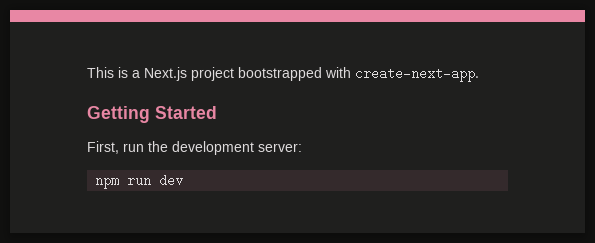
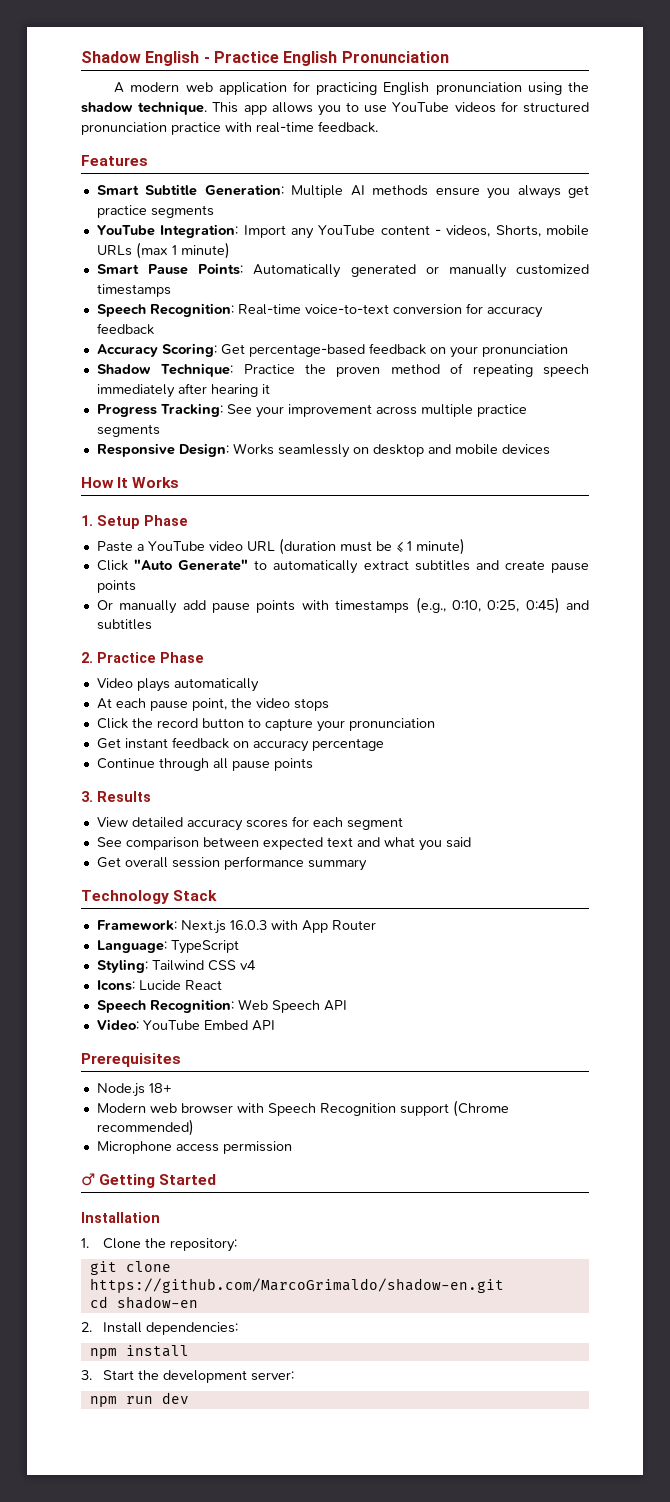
[87,67,479,82] [87,106,217,123] [87,141,144,154] This is a Next.js project bootstrapped with create-next-app. // Getting Started // First, run -> [81,51,449,66] [114,81,589,95] [81,101,589,116] [81,121,378,135] [81,155,148,166] [96,184,589,199] [96,205,214,218] [96,224,590,239] [96,242,230,259] [96,263,589,278] [96,284,171,297] [96,303,543,318] [96,323,154,335] [96,343,568,358] [96,363,590,377] [96,383,270,398] [96,403,527,418] [96,424,160,437] [96,443,550,458] [81,477,180,488] [81,515,188,529] [96,538,465,555] [96,559,589,574] [96,580,136,593] [96,597,589,614] [96,619,152,630] [81,652,204,663] [96,678,259,692] [96,698,329,711] [96,718,435,732] [96,737,384,752] [96,758,313,771] [81,791,151,802] [96,816,403,831] [96,837,471,851] [96,856,367,871] [81,890,218,904] [96,920,376,934] [96,940,239,954] [96,959,256,973] [96,980,222,991] [96,999,347,1013] [96,1019,275,1031] [81,1053,181,1067] [96,1083,172,1097] [96,1100,509,1117] [96,1119,194,1136] [96,1141,292,1154] [81,1173,217,1188] [81,1212,160,1223] [81,1238,238,1252] [89,1261,171,1275] [89,1278,504,1293] [89,1296,198,1309] [81,1322,239,1335] [89,1345,189,1359] [81,1370,135,1380] Shadow English - Practice English Pronunciation // A modern web application for practicing English pronunciation using the shadow technique. This app allows you to use YouTube videos for structured pronunciation practice with real-time feedback. // Features // Smart Subtitle Generation: Multiple AI methods ensure you always get practice segments // YouTube Integration: Import any YouTube content - videos, Shorts, mobile URLs (max 1 minute) // Smart Pause Points: Automatically generated or manually customized timestamps // Speech Recognition: Real-time voice-to-text conversion for accuracy feedback // Accuracy Scoring: Get percentage-based feedback on your pronunciation // Shadow Technique: Practice the proven method of repeating speech immediately after hearing it // Progress Tracking: See your improvement across multiple practice segments // Responsive Design: Works seamlessly on desktop and mobile devices // How It Works // 1. Setup Phase // Paste a YouTube video URL (duration must be ≤ 1 minute) // Click "Auto Generate" to automatically extract subtitles and create pause points // Or manually add pause points with timestamps (e.g., 0:10, 0:25, 0:45) and subtitles // 2. Practice Phase // Video plays automatically // At each pause point, the video stops // Click the record button to capture your pronunciation // Get instant feedback on accuracy percentage // Continue through all pause points // 3. Results // View detailed accuracy scores for each segment // See comparison between expected text and what you said // Get overall session performance summary // Technology Stack // Framework: Next.js 16.0.3 with App Router // Language: TypeScript // Styling: Tailwind CSS v4 // Icons: Lucide React // Speech Recognition: Web Speech API // Video: YouTube Embed API // Prerequisites // Node.js 18+ // Modern web browser with Speech Recognition support (Chrome recommended) // Microphone access permission // ♂ Getting Started // Installation // 1. Clone the repository: // git clone https://github.com/MarcoGrimaldo/shadow-en.git // cd shadow-en // 2. Install dependencies: // npm install // 3. Start

